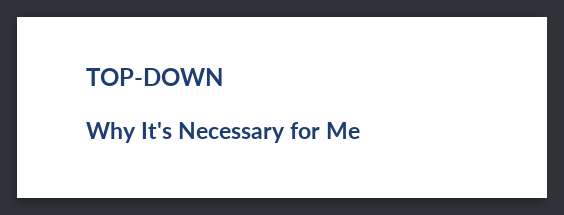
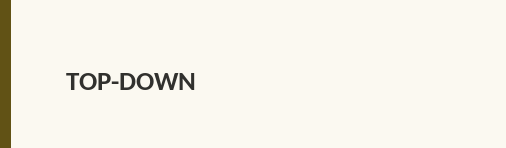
[86,122,361,143] // Why It's Necessary for Me -> (196, 81) none

